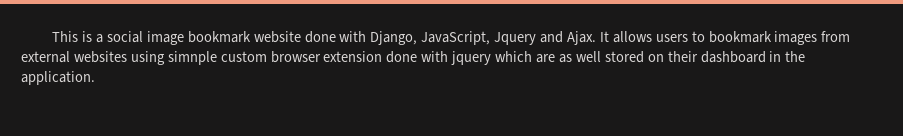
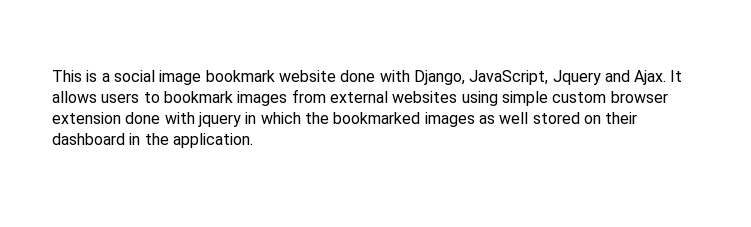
[167,51,217,65] simnple -> [501,91,548,106] simple
[495,51,556,63] which are -> [245,112,475,127] in which the bookmarked images

